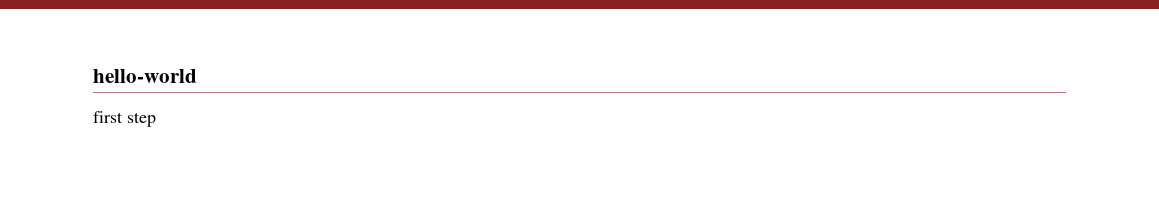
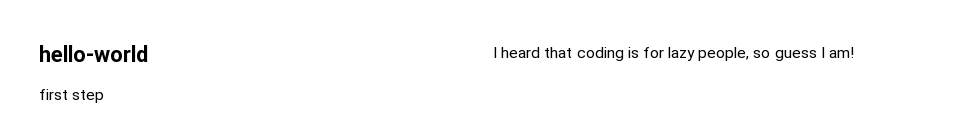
(156, 119) none -> [493,47,855,61] // I heard that coding is for lazy people, so guess I am!

